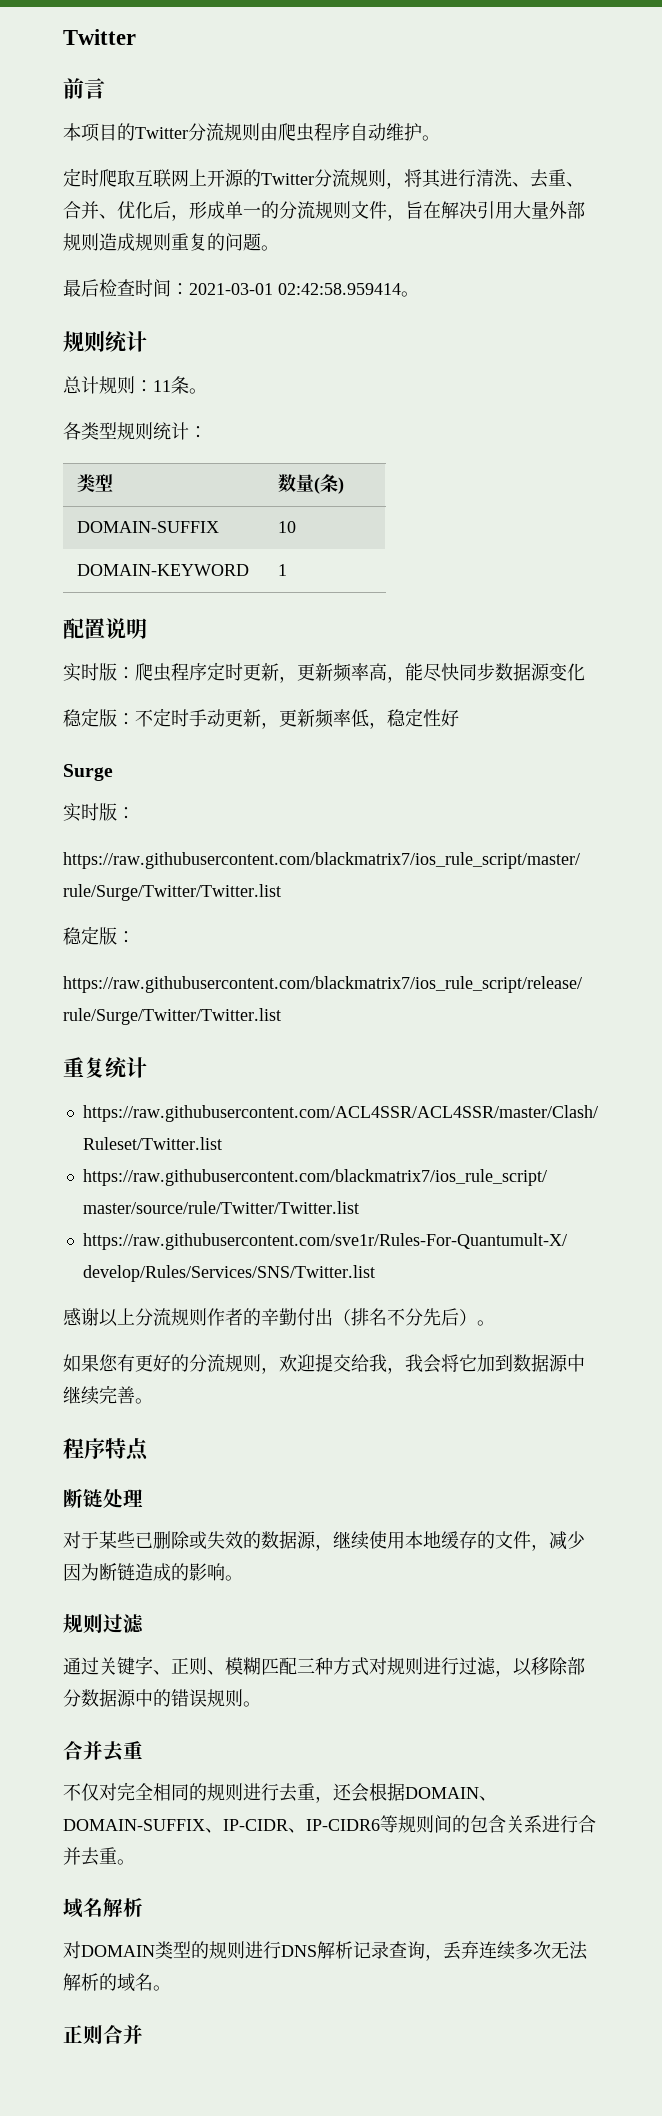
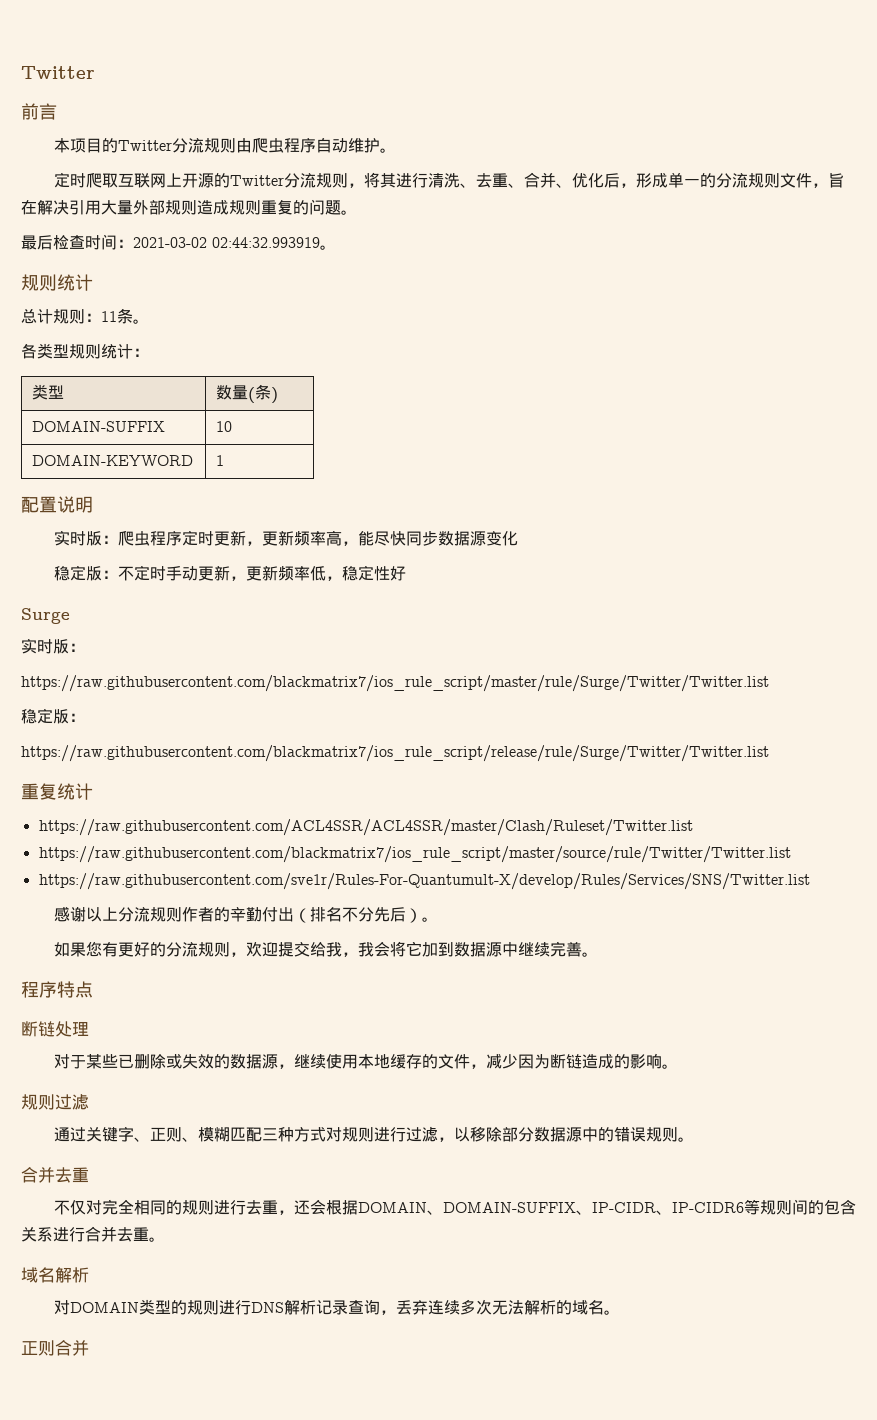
[189,283,401,295] 2021-03-01 02:42:58.959414 -> [133,237,320,248] 2021-03-02 02:44:32.993919

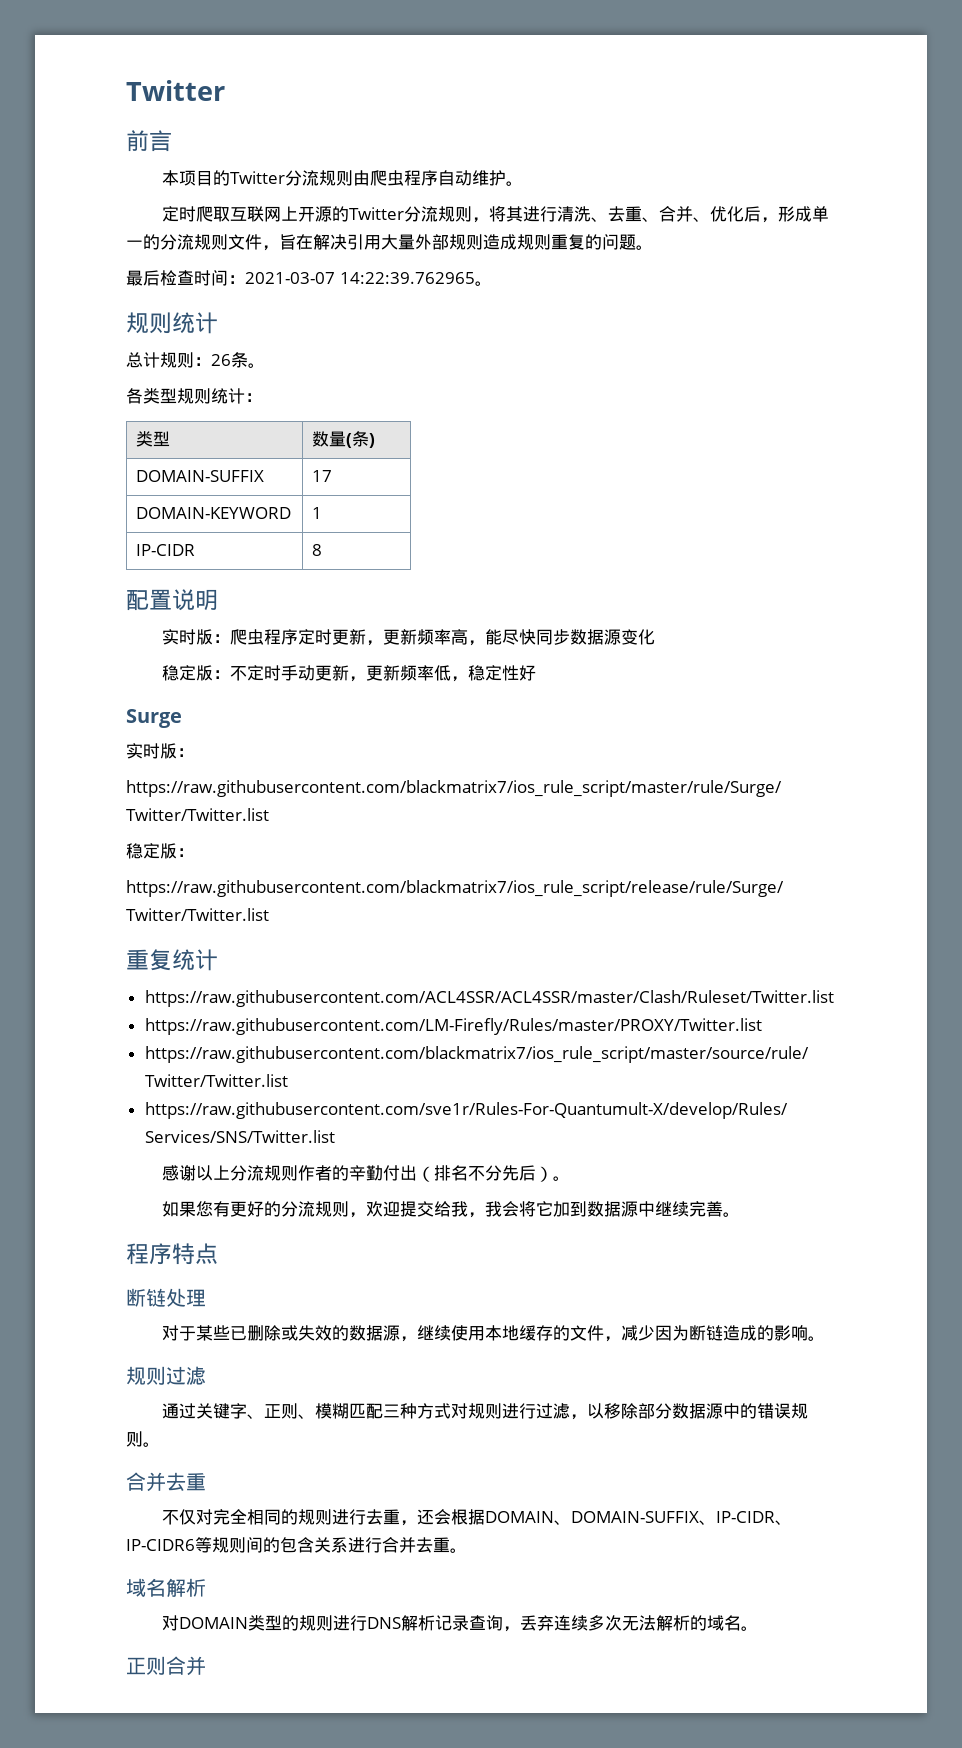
[133,237,320,248] 2021-03-02 02:44:32.993919 -> [245,272,475,284] 2021-03-07 14:22:39.762965
[101,311,117,322] 11 -> [211,354,231,366] 26
[216,421,233,432] 10 -> [312,470,333,482] 17
(225, 460) none -> [136,544,196,556] [312,544,323,556] // IP-CIDR | 8
(693, 827) none -> [144,1018,762,1035] // https://raw.githubusercontent.com/LM-Firefly/Rules/master/PROXY/Twitter.list

